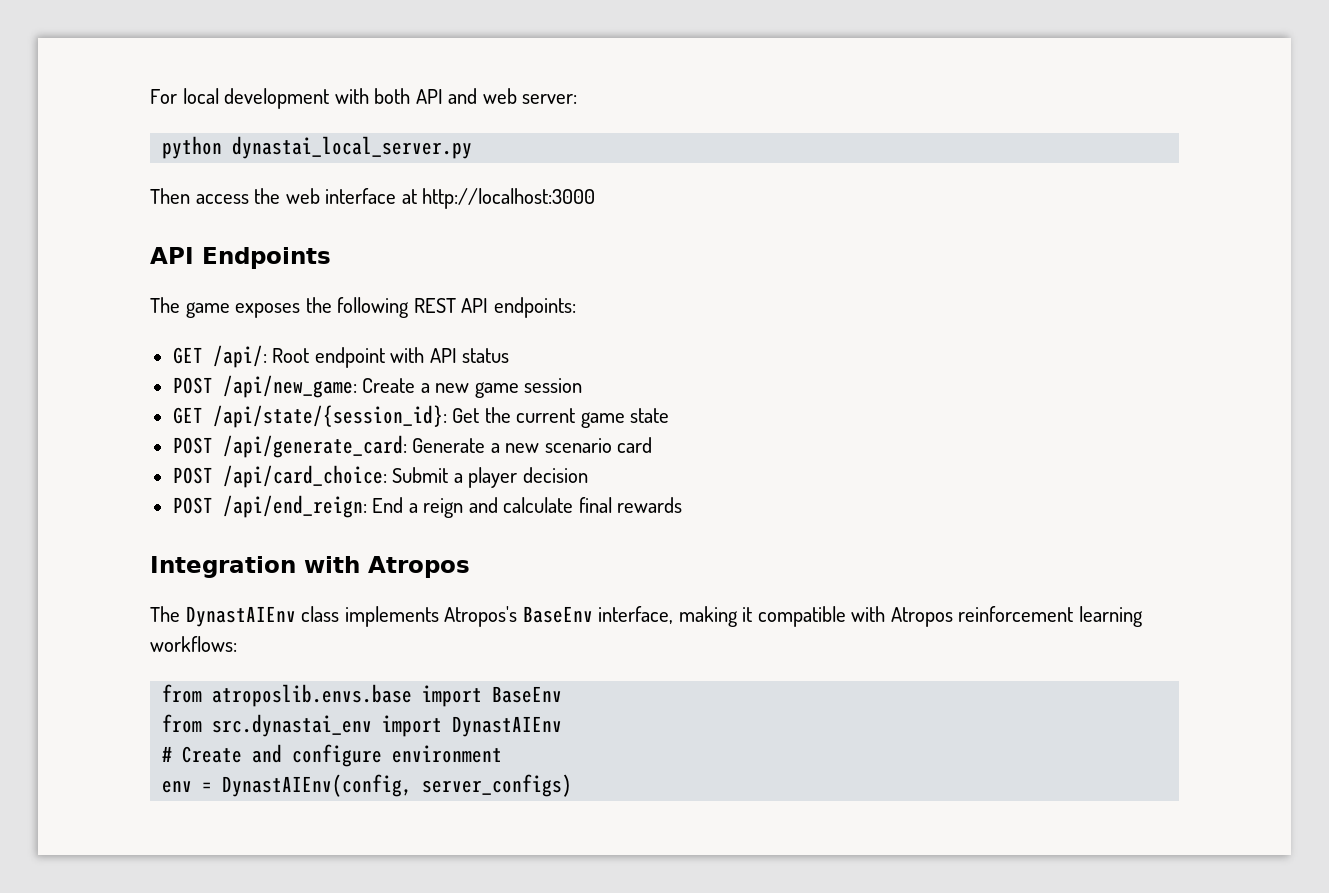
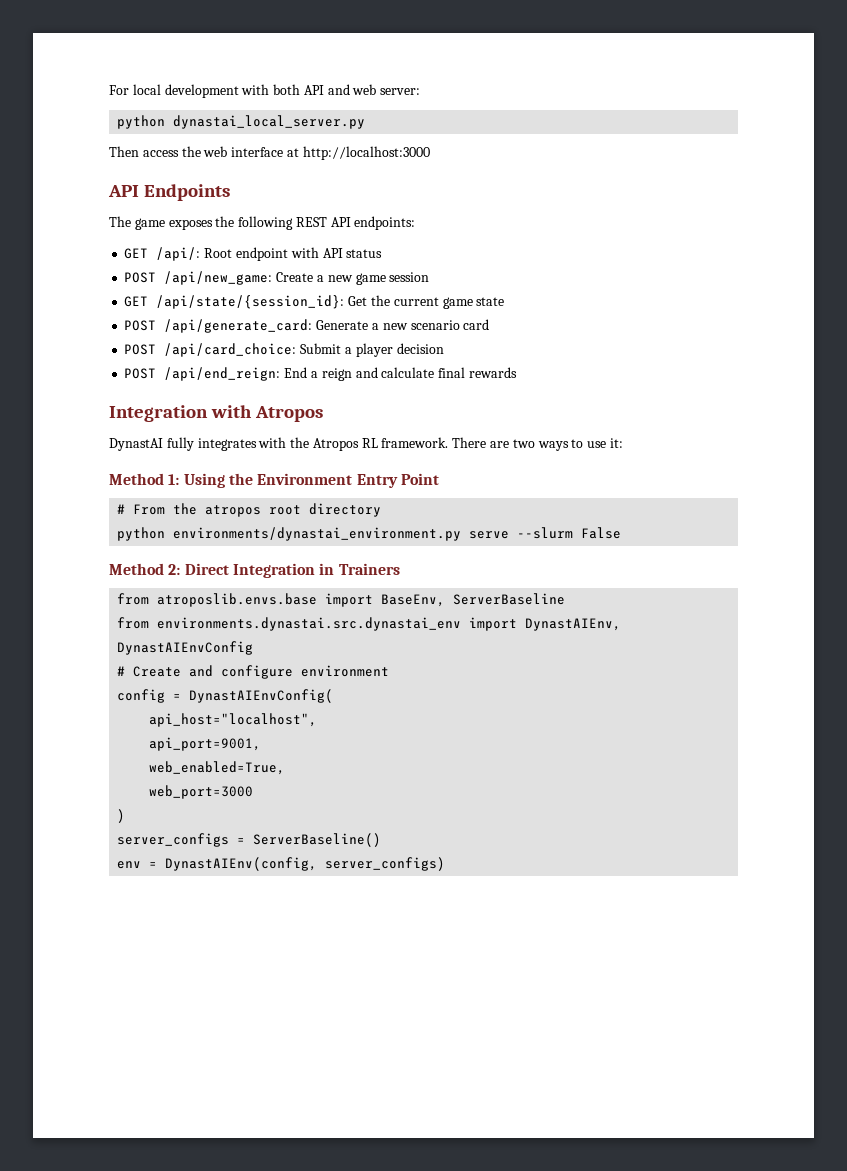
[150,606,1143,627] [150,636,237,652] The DynastAIEnv class implements Atropos's BaseEnv interface, making it compatible with Atropos reinforcement learning workflows: -> [109,437,623,451] [109,473,439,488] [117,503,382,517] [117,527,622,541] [109,563,400,578] DynastAI fully integrates with the Atropos RL framework. There are two ways to use it: // Method 1: Using the Environment Entry Point // # From the atropos root directory // python environments/dynastai_environment.py serve --slurm False // Method 2: Direct Integration in Trainers
[492,686,563,703] [162,714,563,737] BaseEnv // from src.dynastai_env import DynastAIEnv -> [381,593,566,607] [117,617,622,631] [117,641,254,655] BaseEnv, ServerBaseline // from environments.dynastai.src.dynastai_env import DynastAIEnv, DynastAIEnvConfig
(503, 754) none -> [117,689,334,703] [149,713,318,727] [149,737,262,751] [149,761,286,775] [149,785,254,799] [117,809,126,823] [117,833,382,847] // config = DynastAIEnvConfig( // api_host="localhost", // api_port=9001, // web_enabled=True, // web_port=3000 // ) // server_configs = ServerBaseline()

